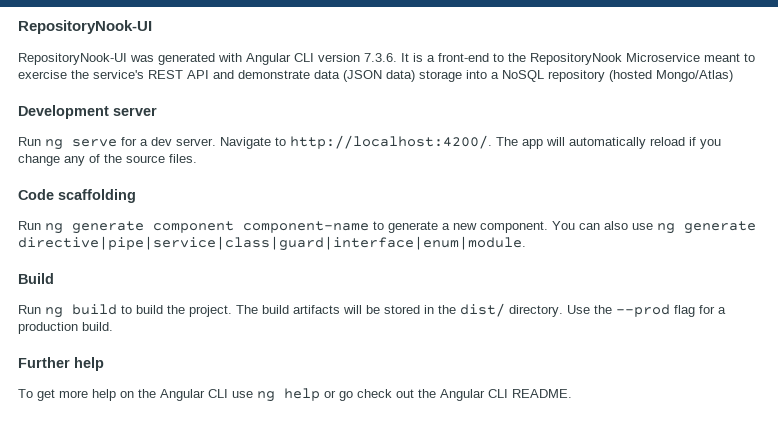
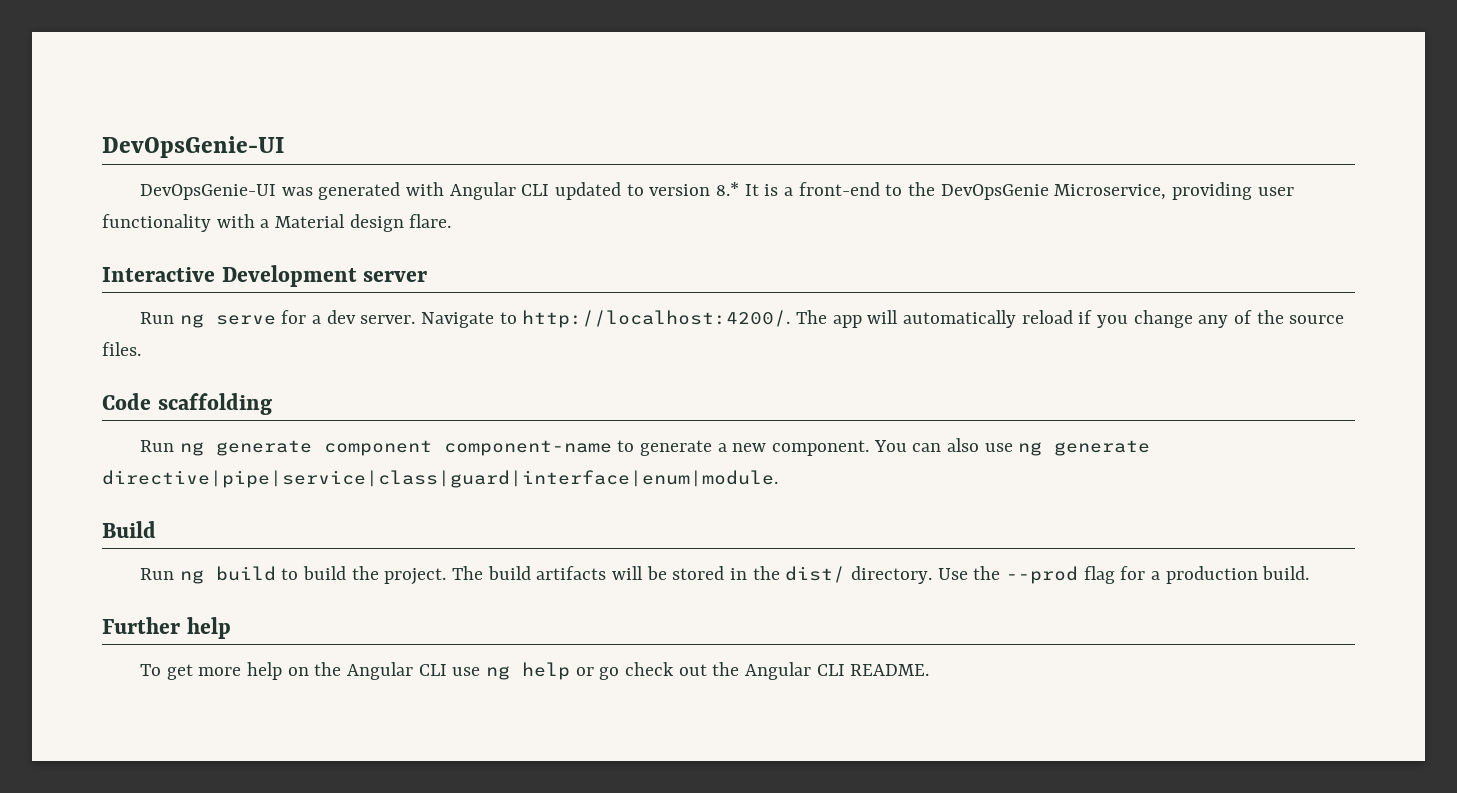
[18,20,152,34] [18,53,127,65] RepositoryNook-UI // RepositoryNook-UI -> [102,136,284,158] [139,184,276,200] DevOpsGenie-UI // DevOpsGenie-UI
[318,53,397,62] version 7.3.6. -> [554,182,739,200] updated to version 8.*
[530,53,755,65] [18,70,733,82] RepositoryNook Microservice meant to exercise the service's REST API and demonstrate data (JSON data) storage into a NoSQL repository (hosted Mongo/Atlas) // -> [940,182,1294,200] [102,214,452,232] [102,267,215,282] DevOpsGenie Microservice, providing user functionality with a Material design flare. // Interactive

